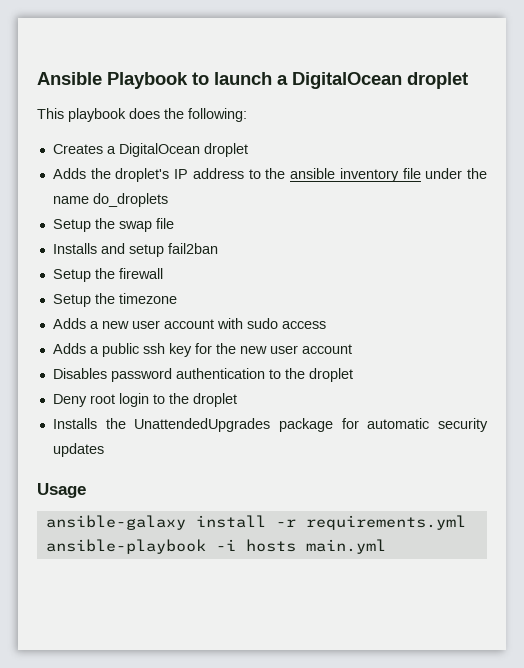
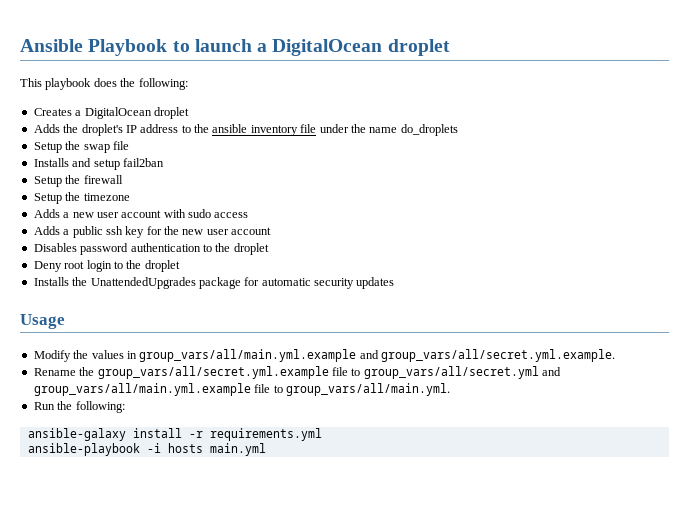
(86, 490) none -> [33,349,615,362] [33,366,561,379] [33,383,450,396] [33,401,125,413] // Modify the values in group_vars/all/main.yml.example and group_vars/all/secret.yml.example. // Rename the group_vars/all/secret.yml.example file to group_vars/all/secret.yml and group_vars/all/main.yml.example file to group_vars/all/main.yml. // Run the following:

